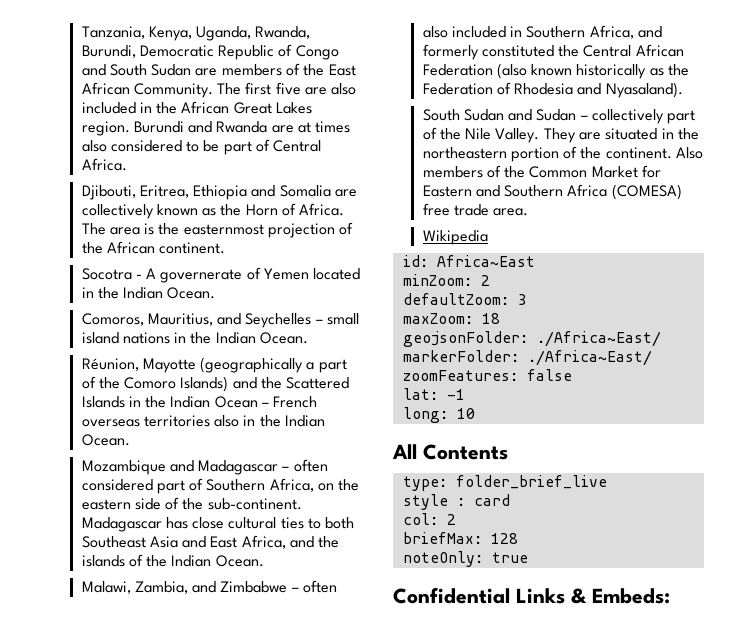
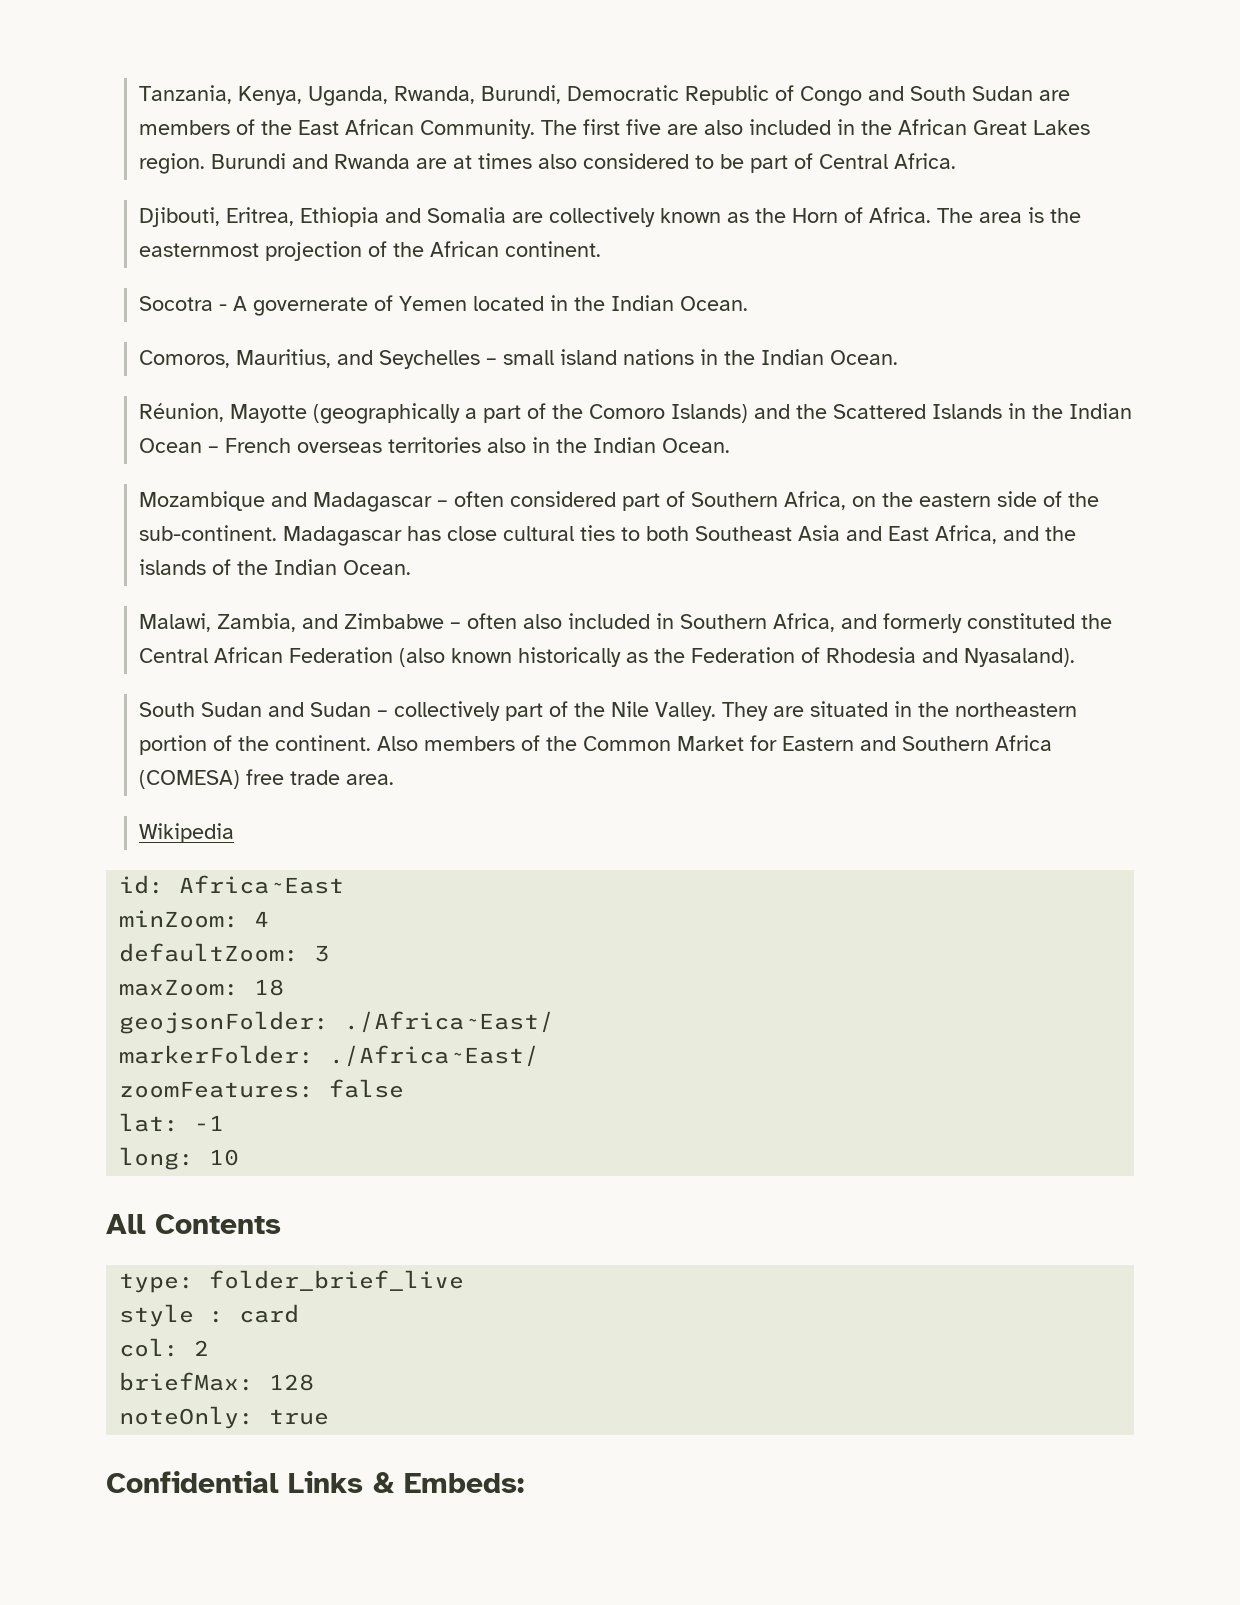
[480,275,490,286] 2 -> [254,911,270,927] 4

